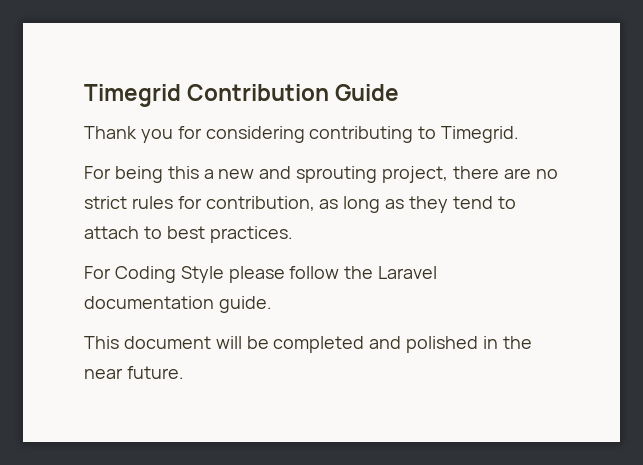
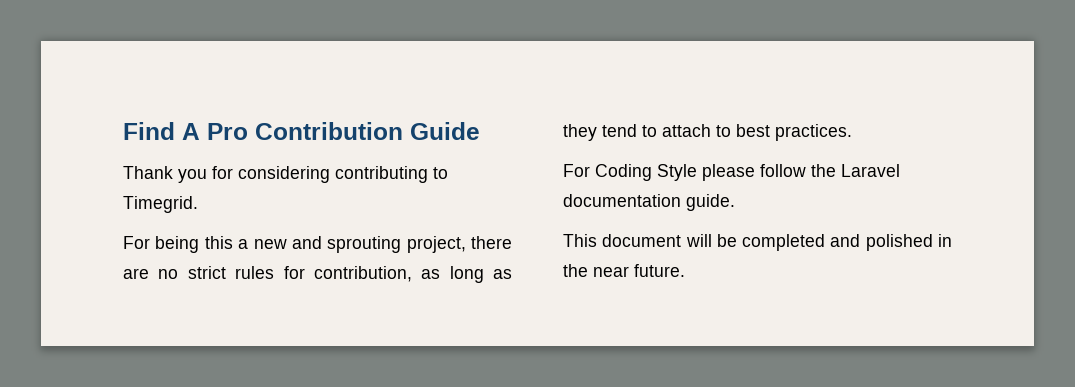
[84,84,181,107] Timegrid -> [123,122,248,140] Find A Pro

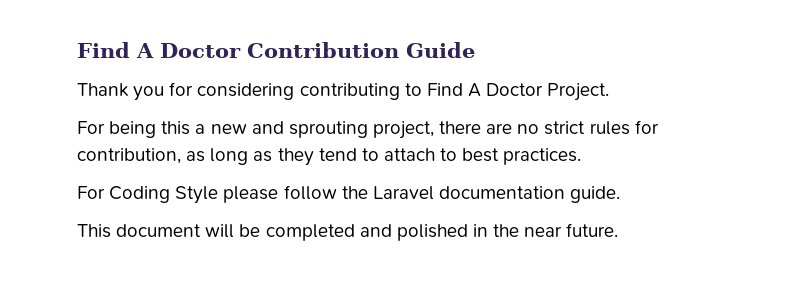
[123,122,248,140] Find A Pro -> [77,42,241,58] Find A Doctor
[123,196,198,213] Timegrid. -> [426,83,610,101] Find A Doctor Project.

